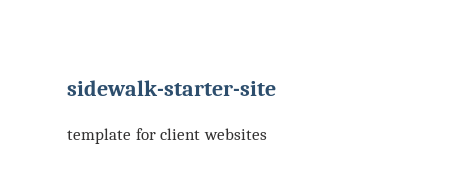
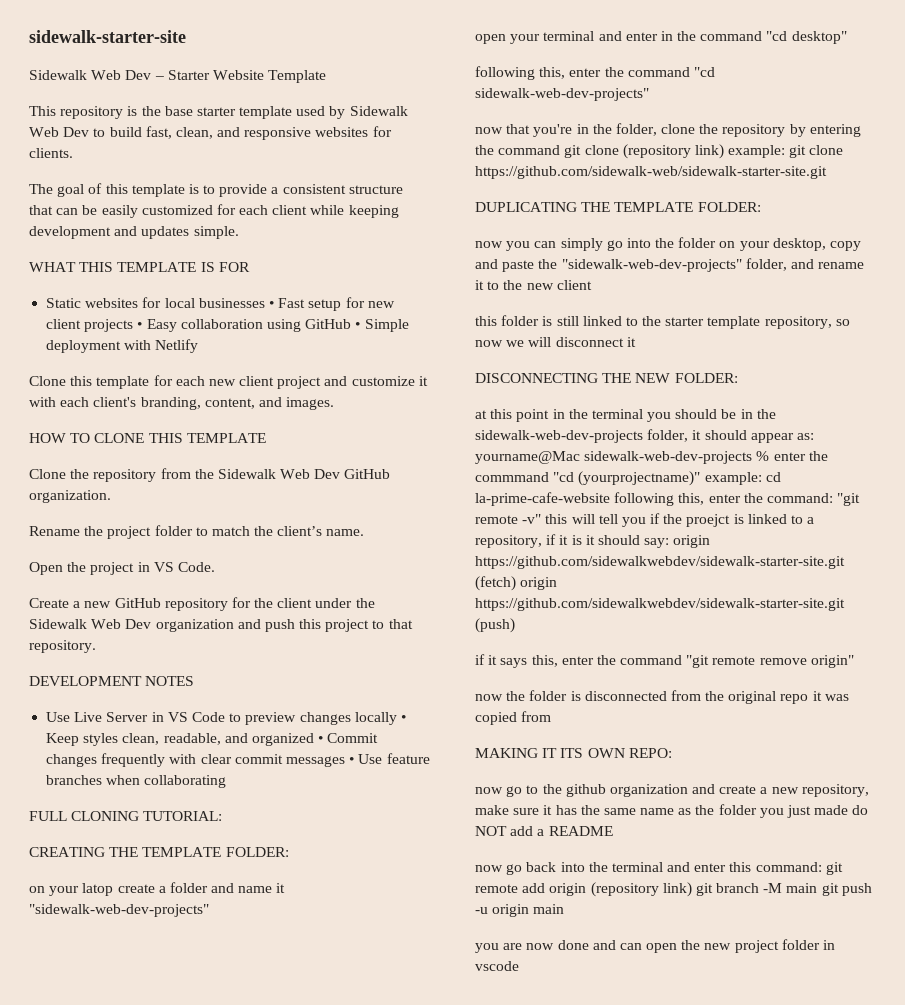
[67,128,267,144] template for client websites -> [29,70,327,83] [29,106,408,119] [29,126,392,140] [29,148,73,158] [29,183,403,197] [29,204,399,218] [29,226,239,239] [29,262,250,272] [46,297,395,311] [46,319,409,332] [46,339,199,353] [29,375,428,389] [29,397,335,410] [29,433,266,443] [29,468,391,482] [29,490,111,503] [29,525,365,539] [29,562,215,575] [29,597,375,611] [29,619,413,632] [29,640,96,653] [29,676,195,686] [46,712,406,725] [46,733,379,746] [46,753,430,767] [46,775,227,788] [29,811,223,821] [29,847,289,857] [29,882,286,896] [29,904,209,917] [475,31,847,44] [475,66,715,80] [475,88,649,101] [475,123,861,137] [475,144,844,159] [475,166,827,179] [475,202,761,212] [475,237,862,251] [475,258,865,272] [475,280,592,290] [475,315,850,329] [475,337,636,347] [475,373,738,383] [475,409,776,422] [475,429,814,443] [475,451,828,464] [475,471,781,486] [475,492,861,506] [475,513,815,527] [475,534,711,548] [475,556,845,569] [475,576,558,591] [475,598,845,611] [475,618,515,633] [475,654,854,668] [475,690,849,704] [475,711,552,725] [475,748,672,758] [475,784,869,797] [475,804,869,818] [475,826,613,836] [475,862,843,875] [475,882,872,897] [475,904,565,917] [475,939,836,953] [475,961,519,971] Sidewalk Web Dev – Starter Website Template // This repository is the base starter template used by Sidewalk Web Dev to build fast, clean, and responsive websites for clients. // The goal of this template is to provide a consistent structure that can be easily customized for each client while keeping development and updates simple. // WHAT THIS TEMPLATE IS FOR // Static websites for local businesses • Fast setup for new client projects • Easy collaboration using GitHub • Simple deployment with Netlify // Clone this template for each new client project and customize it with each client's branding, content, and images. // HOW TO CLONE THIS TEMPLATE // Clone the repository from the Sidewalk Web Dev GitHub organization. // Rename the project folder to match the client’s name. // Open the project in VS Code. // Create a new GitHub repository for the client under the Sidewalk Web Dev organization and push this project to that repository. // DEVELOPMENT NOTES // Use Live Server in VS Code to preview changes locally • Keep styles clean, readable, and organized • Commit changes frequently with clear commit messages • Use feature branches when collaborating // FULL CLONING TUTORIAL: // CREATING THE TEMPLATE FOLDER: // on your latop create a folder and name it "sidewalk-web-dev-projects" // open your terminal and enter in the command "cd desktop" // following this, enter the command "cd sidewalk-web-dev-projects" // now that you're in the folder, clone the repository by entering the command git clone (repository link) example: git clone https://github.com/sidewalk-web/sidewalk-starter-site.git // DUPLICATING THE TEMPLATE FOLDER: // now you can simply go into the folder on your desktop, copy and paste the "sidewalk-web-dev-projects" folder, and rename it to the new client // this folder is still linked to the starter template repository, so now we will disconnect it // DISCONNECTING THE NEW FOLDER: // at this point in the terminal you should be in the sidewalk-web-dev-projects folder, it should appear as: yourname@Mac sidewalk-web-dev-projects % enter the commmand "cd (yourprojectname)" example: cd la-prime-cafe-website following this, enter the command: "git remote -v" this will tell you if the proejct is linked to a repository, if it is it should say: origin https://github.com/sidewalkwebdev/sidewalk-starter-site.git (fetch) origin https://github.com/sidewalkwebdev/sidewalk-starter-site.git (push) // if it says this, enter the command "git remote remove origin" // now the folder is disconnected from the original repo it was copied from // MAKING IT ITS OWN REPO: // now go to the github organization and create a new repository, make sure it has the same name as the folder you just made do NOT add a README // now go back into the terminal and enter this command: git remote add origin (repository link) git branch -M main git push -u origin main // you are now done and can open the new project folder in vscode

